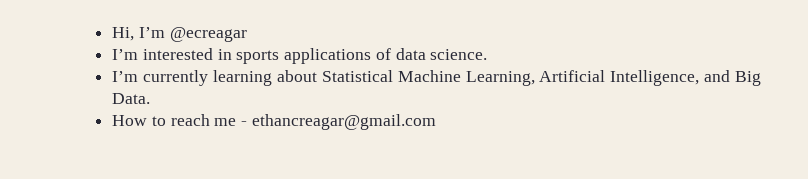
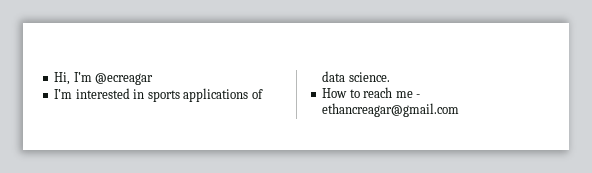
[112,70,761,86] [112,93,151,104] // I’m currently learning about Statistical Machine Learning, Artificial Intelligence, and Big Data. -> (390, 77) none

